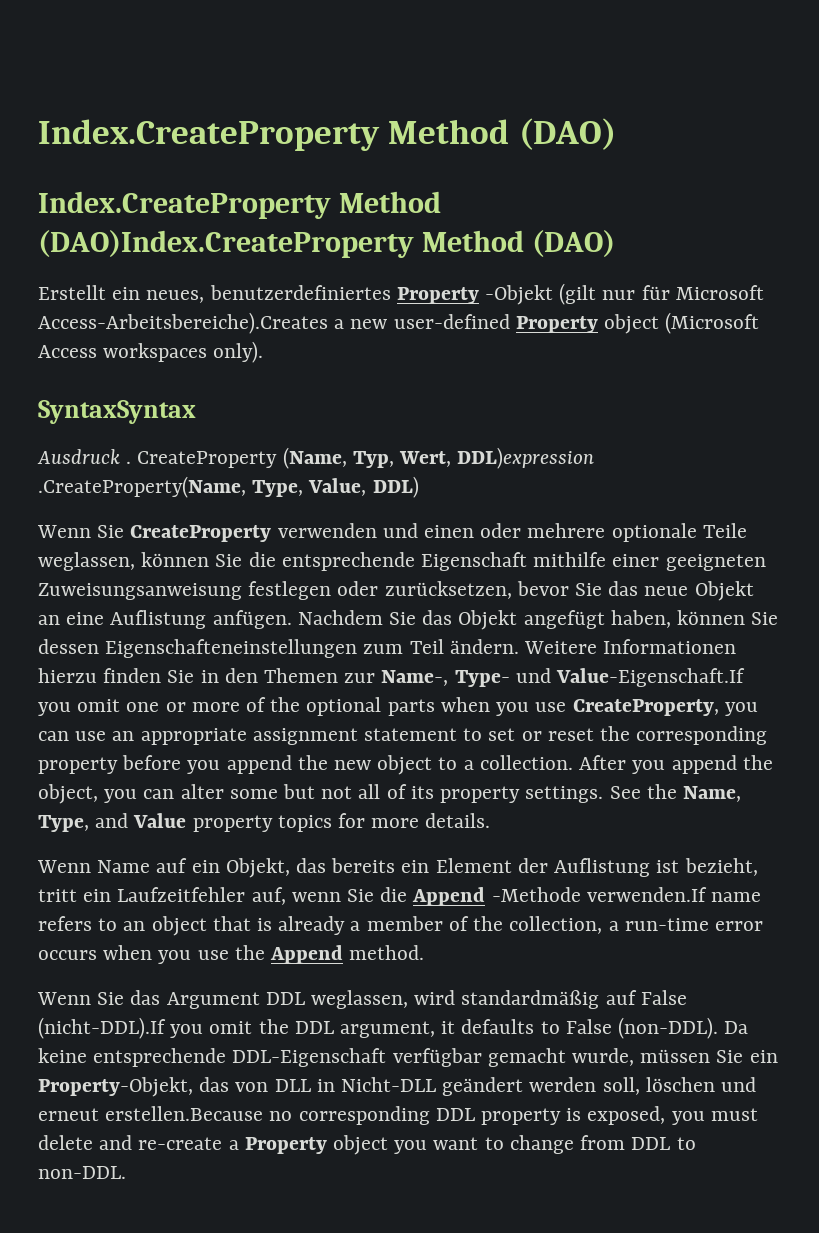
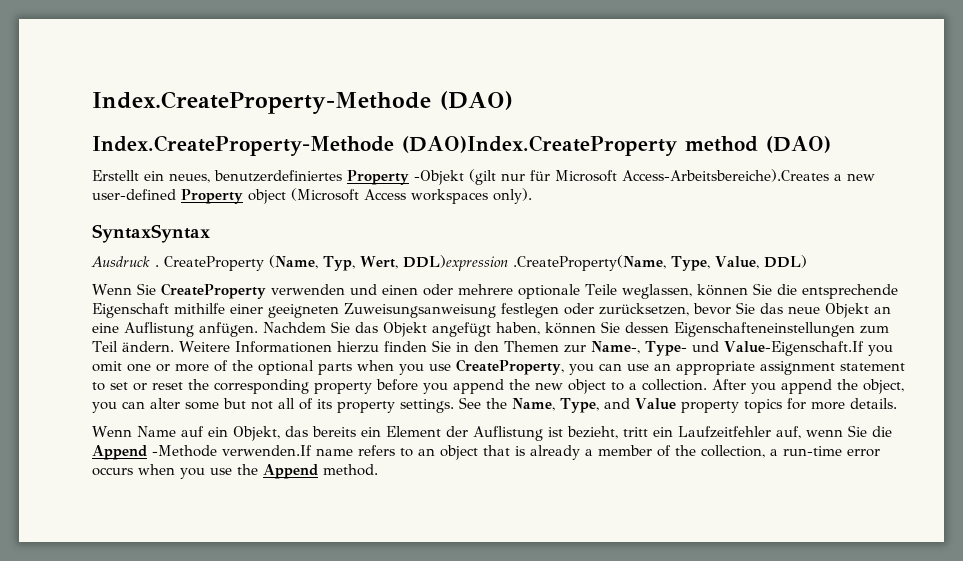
[38,118,616,151] [38,191,442,219] [38,230,525,258] Index.CreateProperty Method (DAO) // Index.CreateProperty Method (DAO)Index.CreateProperty Method -> [92,91,513,114] [92,135,758,156] Index.CreateProperty-Methode (DAO) // Index.CreateProperty-Methode (DAO)Index.CreateProperty method
[37,990,687,1009] [38,1017,749,1039] [38,1048,778,1067] [38,1077,757,1097] [38,1106,758,1125] [38,1135,696,1155] [38,1166,126,1179] // Wenn Sie das Argument DDL weglassen, wird standardmäßig auf False (nicht-DDL).If you omit the DDL argument, it defaults to False (non-DDL). Da keine entsprechende DDL-Eigenschaft verfügbar gemacht wurde, müssen Sie ein Property-Objekt, das von DLL in Nicht-DLL geändert werden soll, löschen und erneut erstellen.Because no corresponding DDL property is exposed, you must delete and re-create a Property object you want to change from DDL to non-DDL. -> (378, 470) none

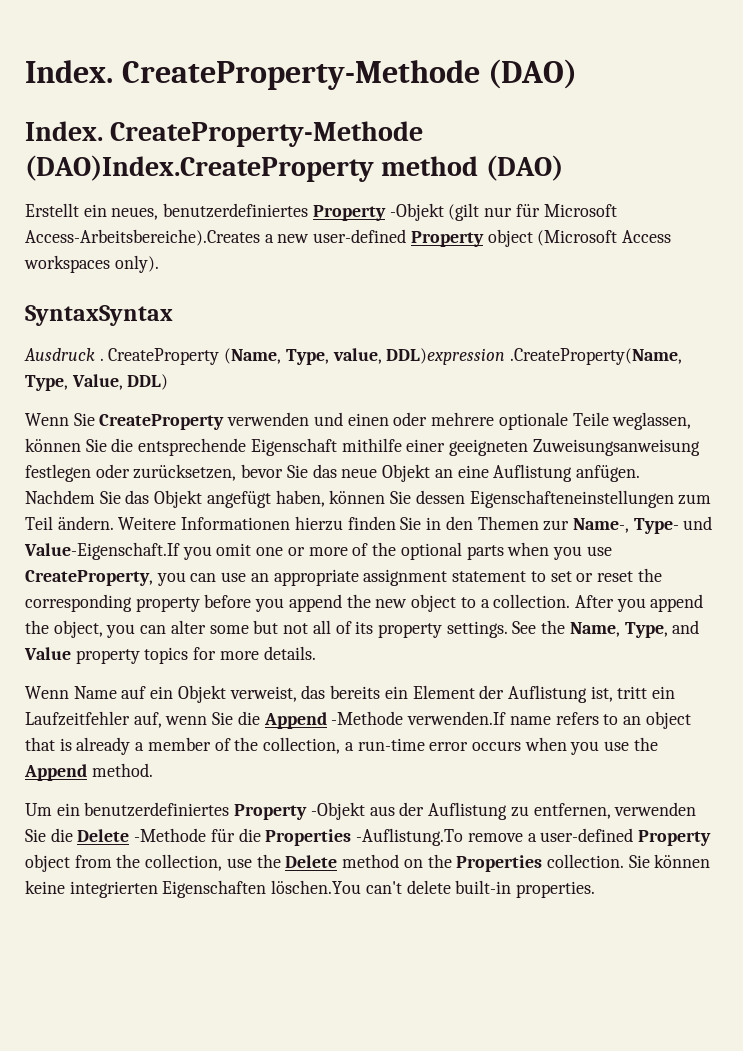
[92,91,513,114] [92,135,394,156] Index.CreateProperty-Methode (DAO) // Index.CreateProperty-Methode -> [25,59,578,90] [25,121,424,147] Index. CreateProperty-Methode (DAO) // Index. CreateProperty-Methode
[323,256,398,271] Typ, Wert, -> [285,348,382,365] Type, value,
[232,426,280,441] Objekt, -> [177,685,297,703] Objekt verweist,
[547,426,618,439] ist bezieht, -> [590,686,613,702] ist,
(378, 470) none -> [25,802,697,820] [25,828,711,846] [25,854,711,872] [25,880,596,898] // Um ein benutzerdefiniertes Property -Objekt aus der Auflistung zu entfernen, verwenden Sie die Delete -Methode für die Properties -Auflistung.To remove a user-defined Property object from the collection, use the Delete method on the Properties collection. Sie können keine integrierten Eigenschaften löschen.You can't delete built-in properties.

